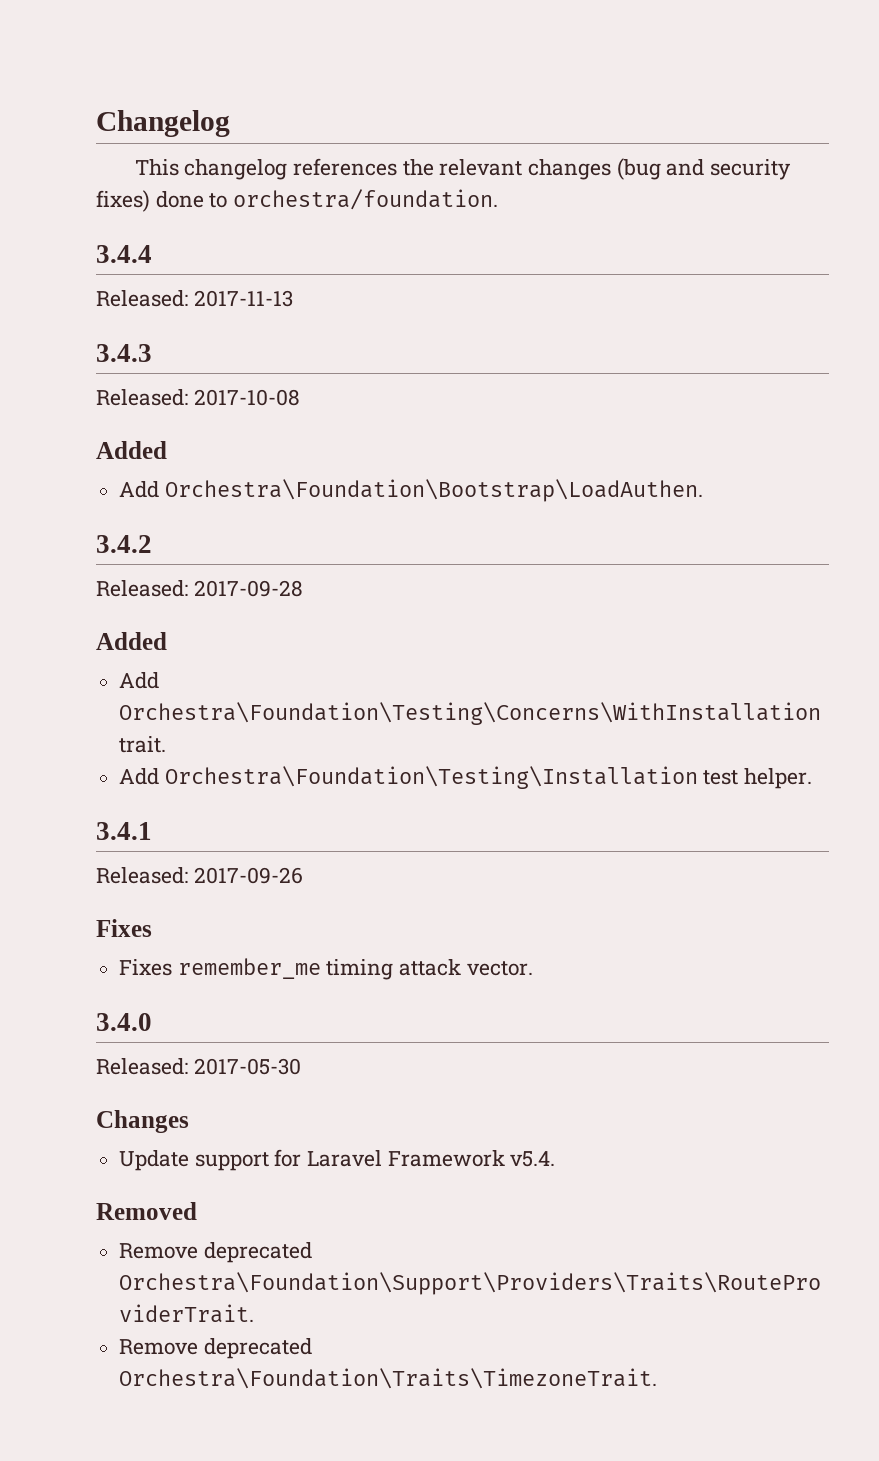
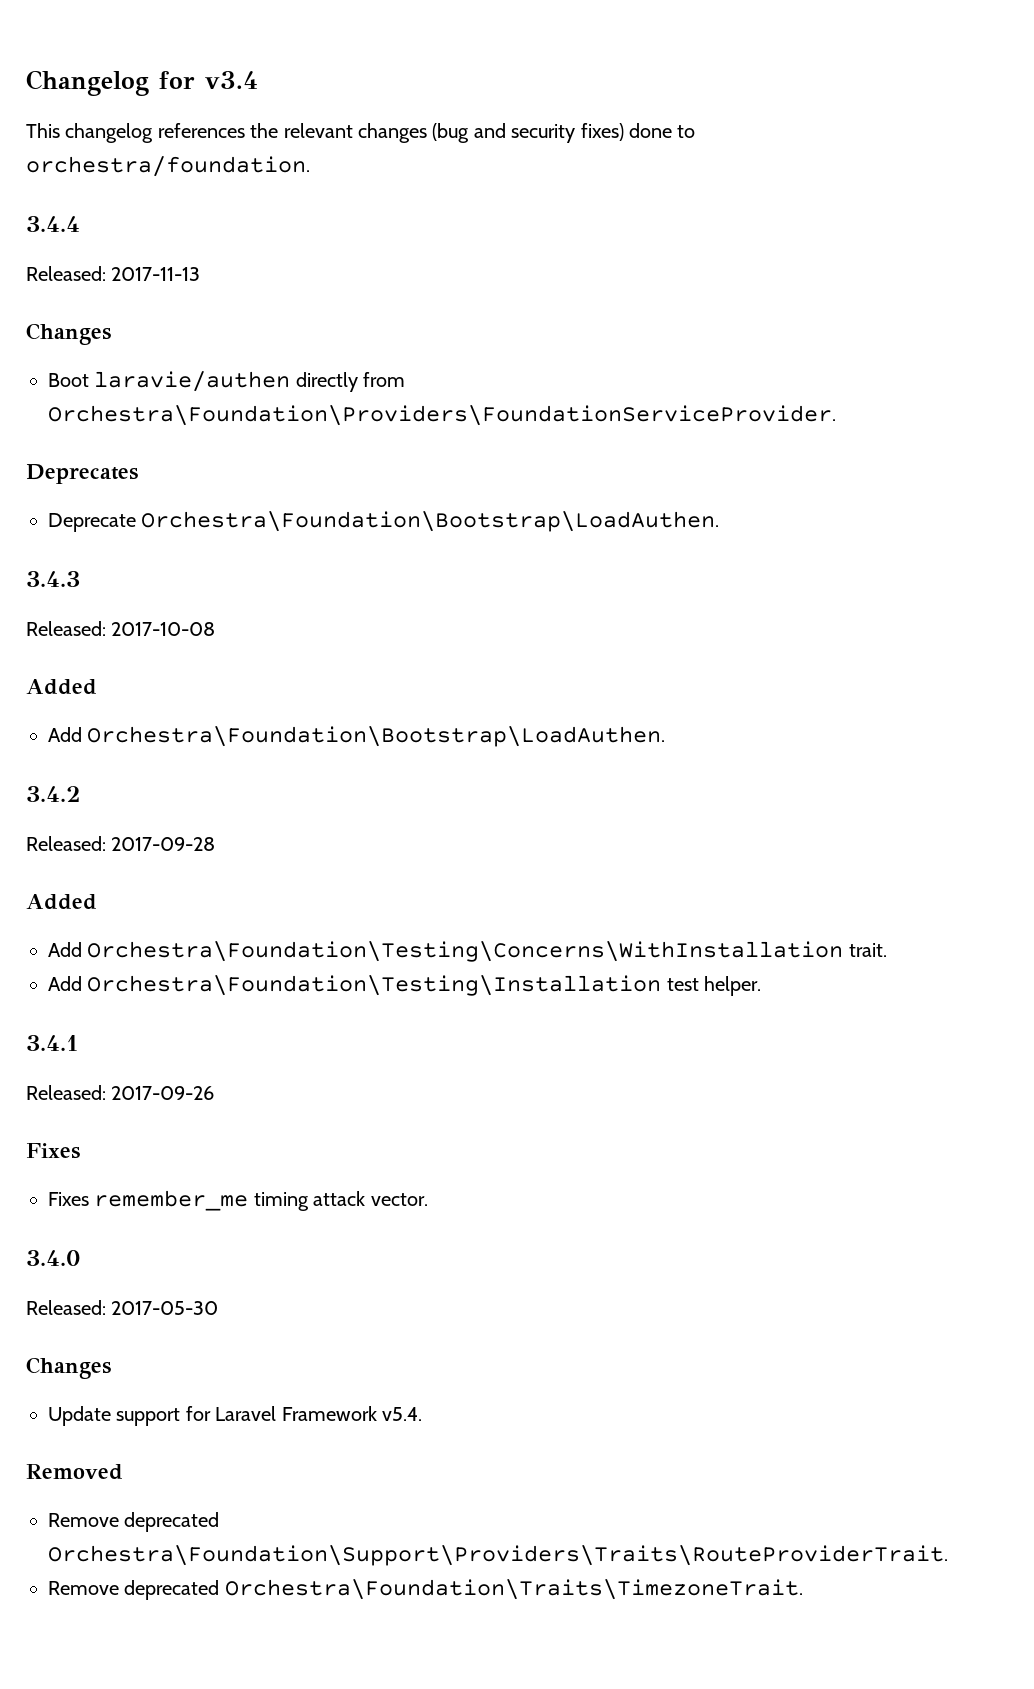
(230, 123) none -> [159,71,258,89] for v3.4
(293, 298) none -> [26,323,111,345] [48,371,406,392] [48,405,836,426] [26,464,138,484] [48,511,720,532] // Changes // Boot laravie/authen directly from Orchestra\Foundation\Providers\FoundationServiceProvider. // Deprecates // Deprecate Orchestra\Foundation\Bootstrap\LoadAuthen.

